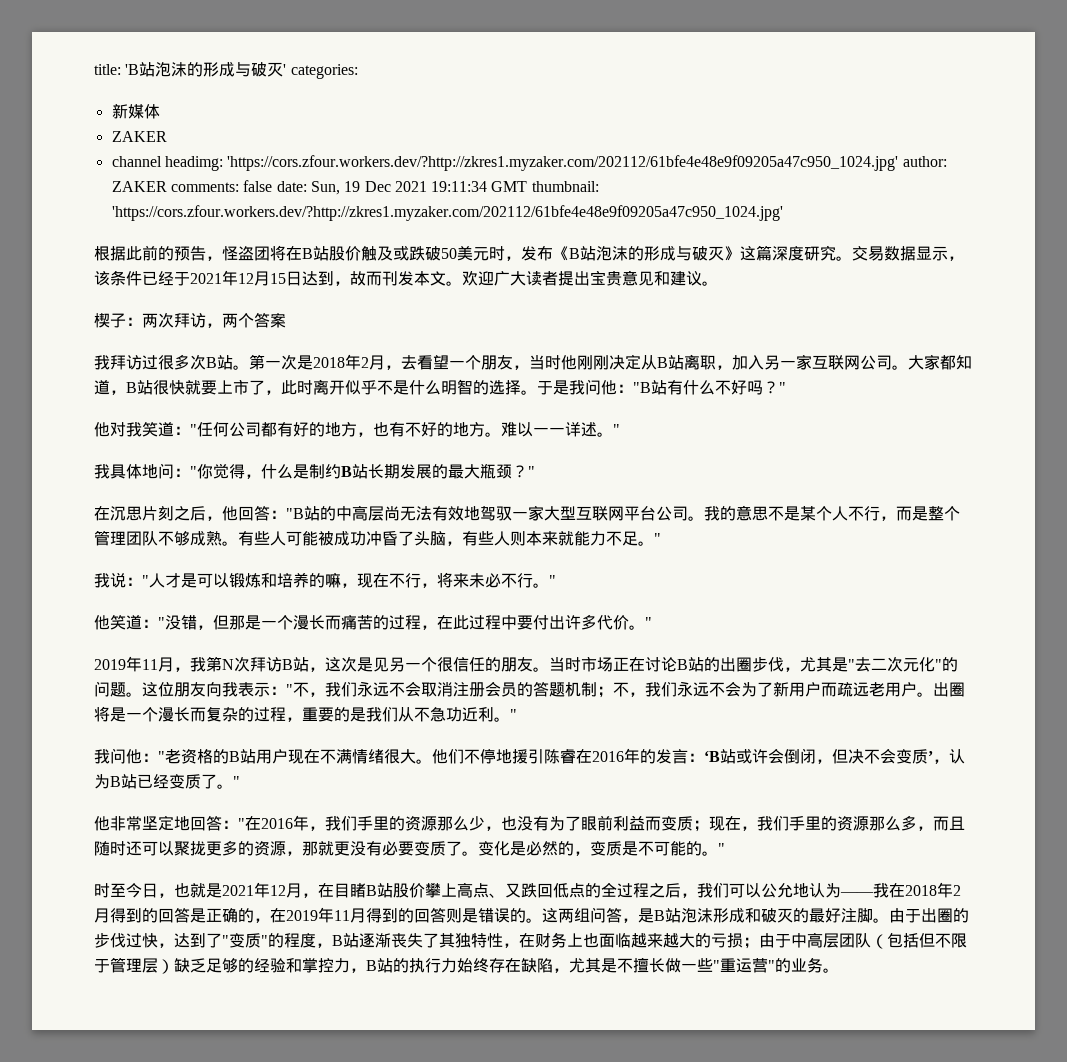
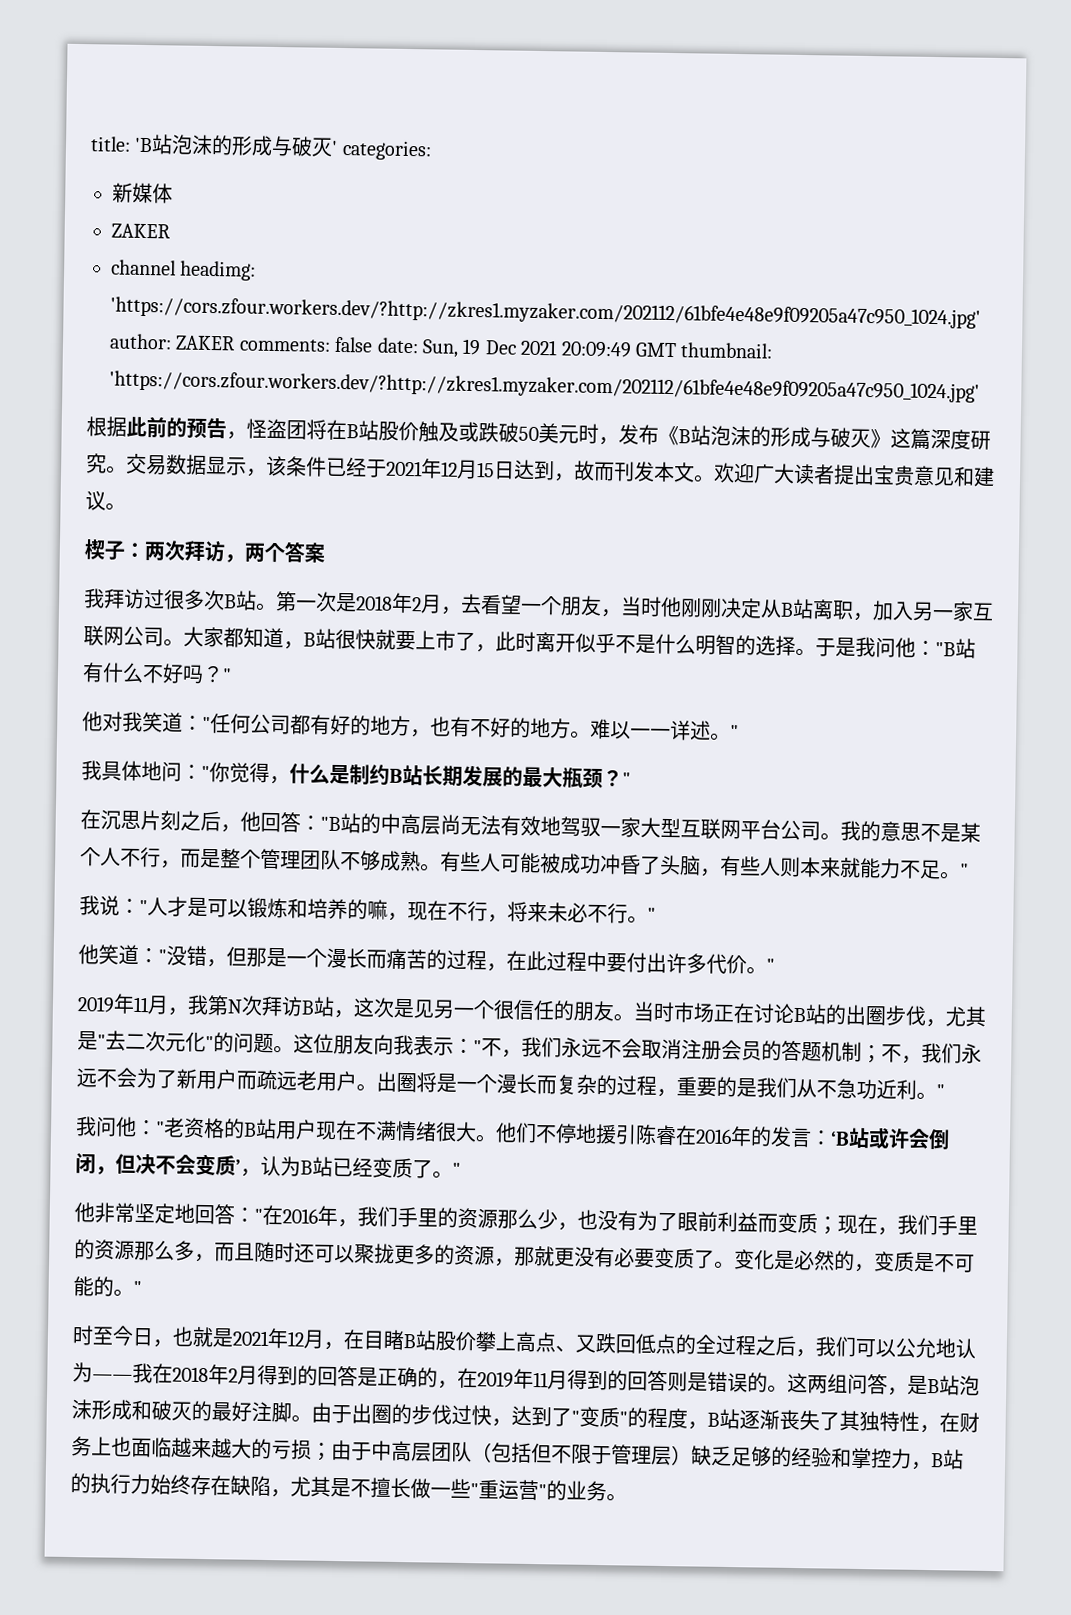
[431,181,488,192] 19:11:34 -> [560,341,632,358] 20:09:49

